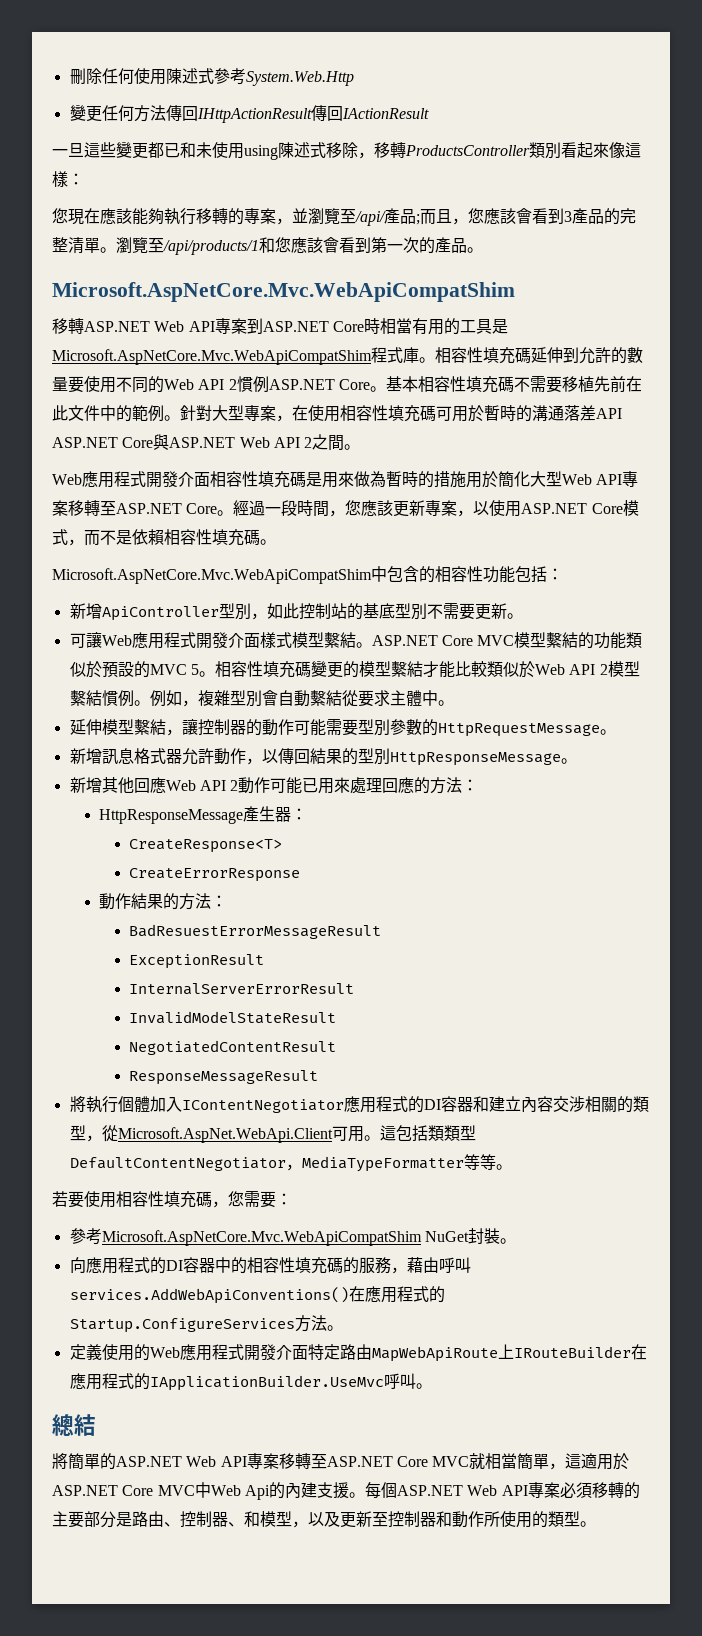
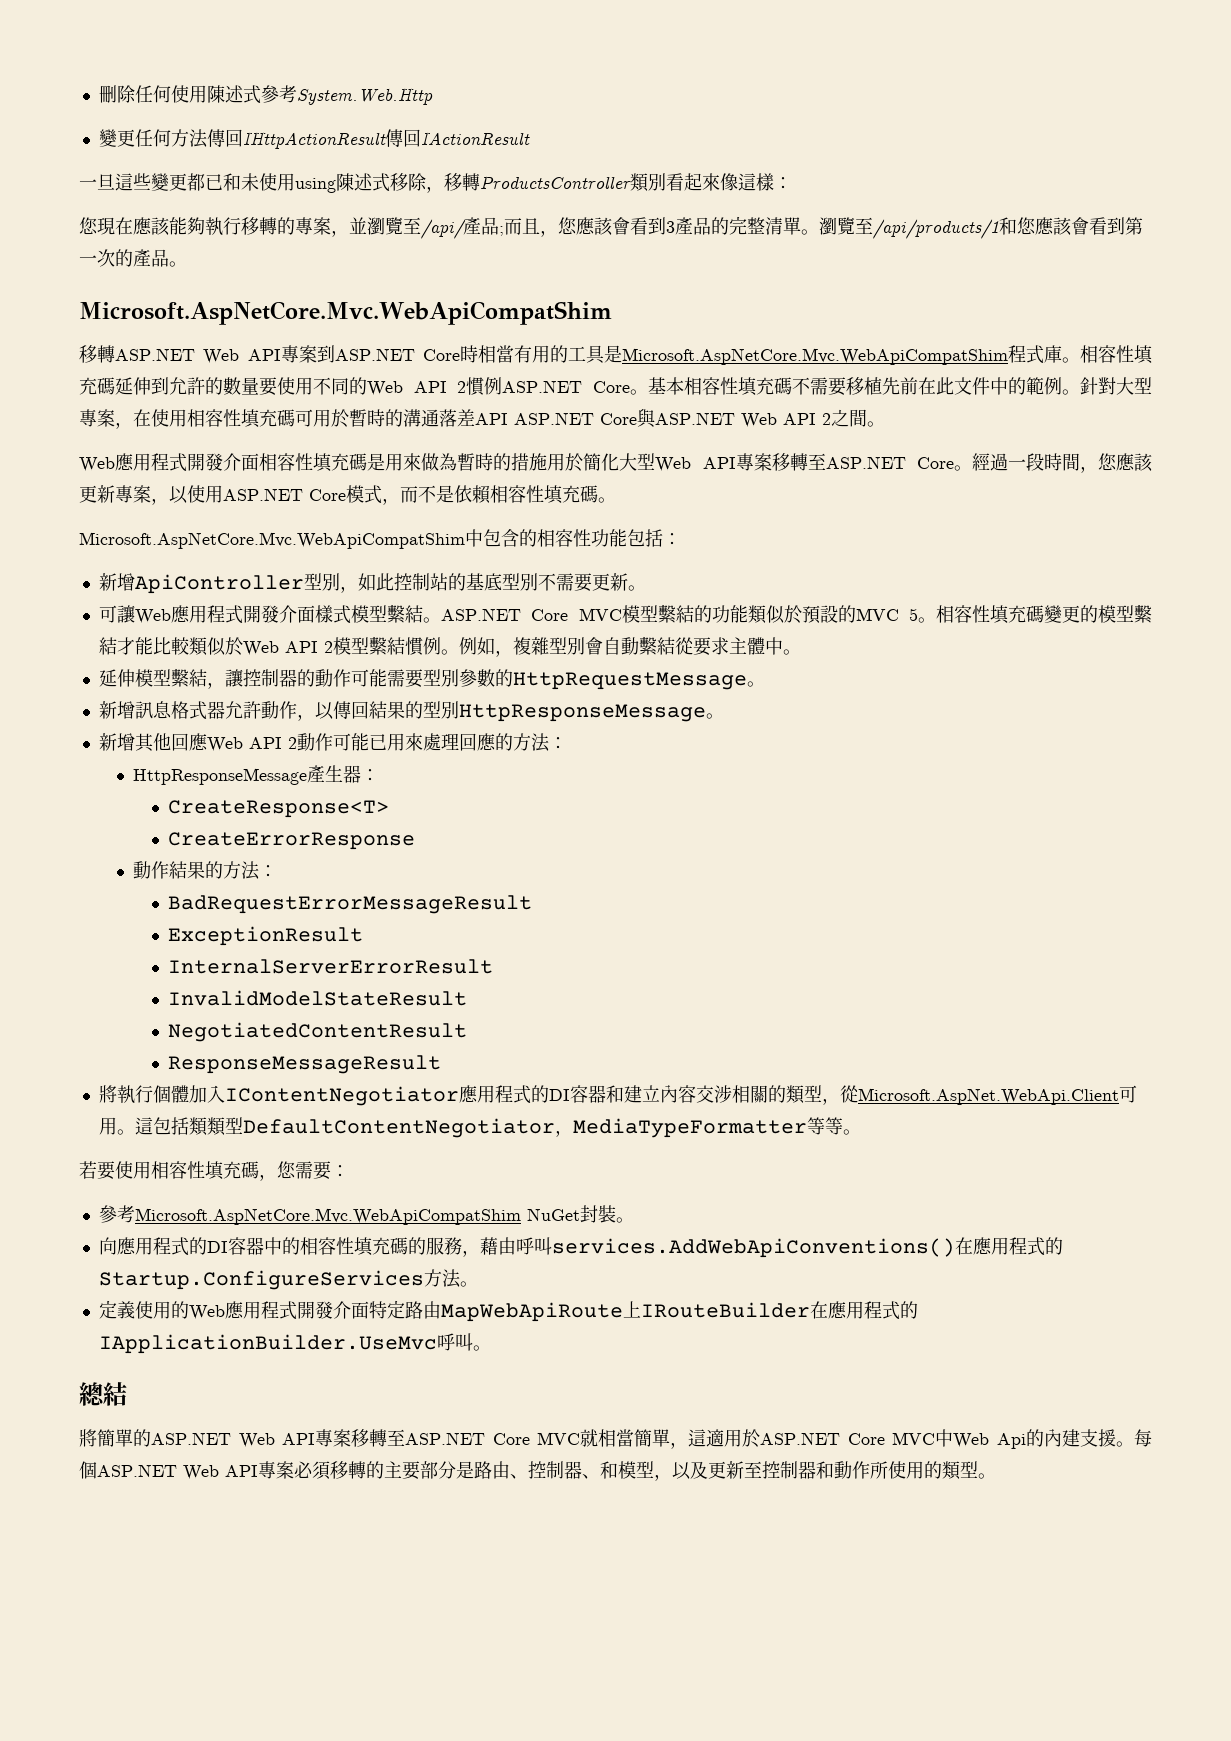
[129,924,382,939] BadResuestErrorMessageResult -> [167,895,532,914] BadRequestErrorMessageResult

